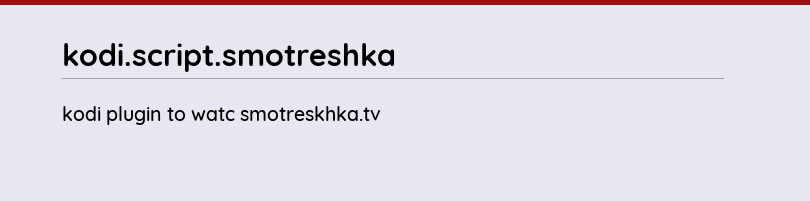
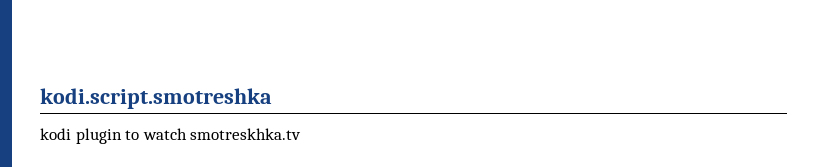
[190,107,235,121] watc -> [142,128,187,140] watch

